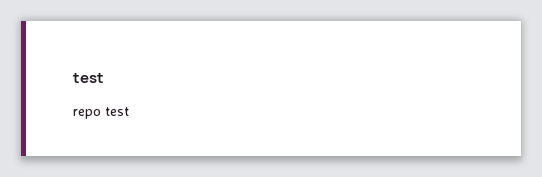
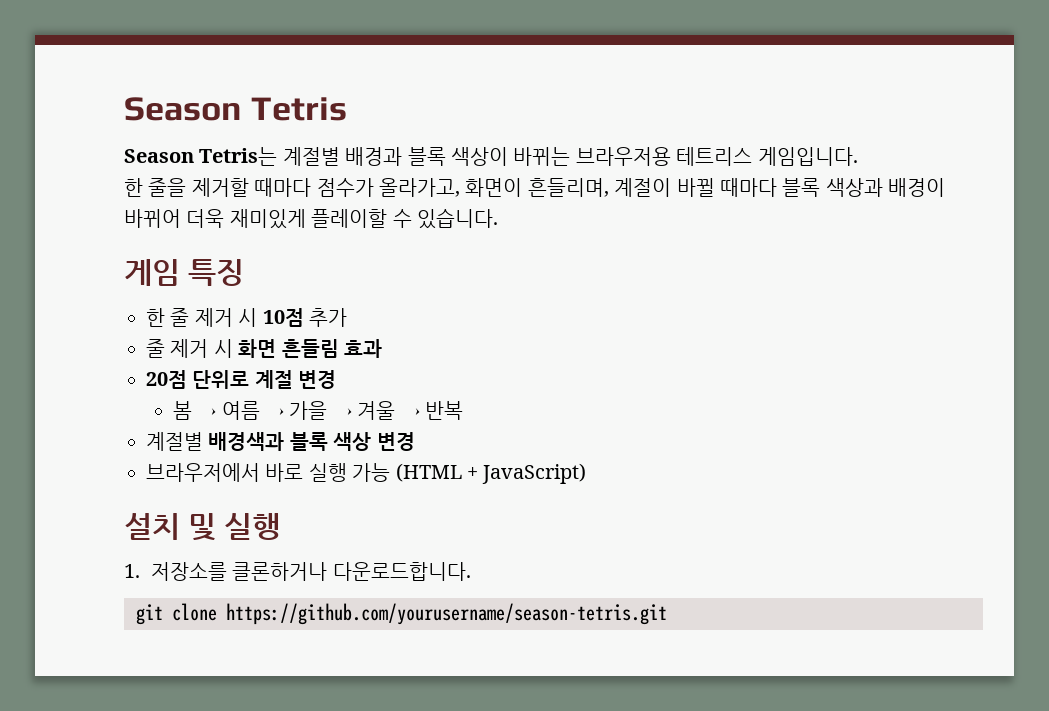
[73,73,104,83] [73,107,129,119] test // repo test -> [124,97,348,121] [124,147,858,166] [124,178,946,197] [124,208,498,229] [124,259,245,286] [146,308,347,327] [146,339,382,358] [146,370,337,389] [172,401,464,420] [146,432,415,451] [146,463,587,484] [124,513,281,541] [124,562,471,581] [136,603,667,625] Season Tetris // Season Tetris는 계절별 배경과 블록 색상이 바뀌는 브라우저용 테트리스 게임입니다. // 한 줄을 제거할 때마다 점수가 올라가고, 화면이 흔들리며, 계절이 바뀔 때마다 블록 색상과 배경이 바뀌어 더욱 재미있게 플레이할 수 있습니다. // 게임 특징 // 한 줄 제거 시 10점 추가 // 줄 제거 시 화면 흔들림 효과 // 20점 단위로 계절 변경 // 봄 → 여름 → 가을 → 겨울 → 반복 // 계절별 배경색과 블록 색상 변경 // 브라우저에서 바로 실행 가능 (HTML + JavaScript) // 설치 및 실행 // 1. 저장소를 클론하거나 다운로드합니다. // git clone https://github.com/yourusername/season-tetris.git

